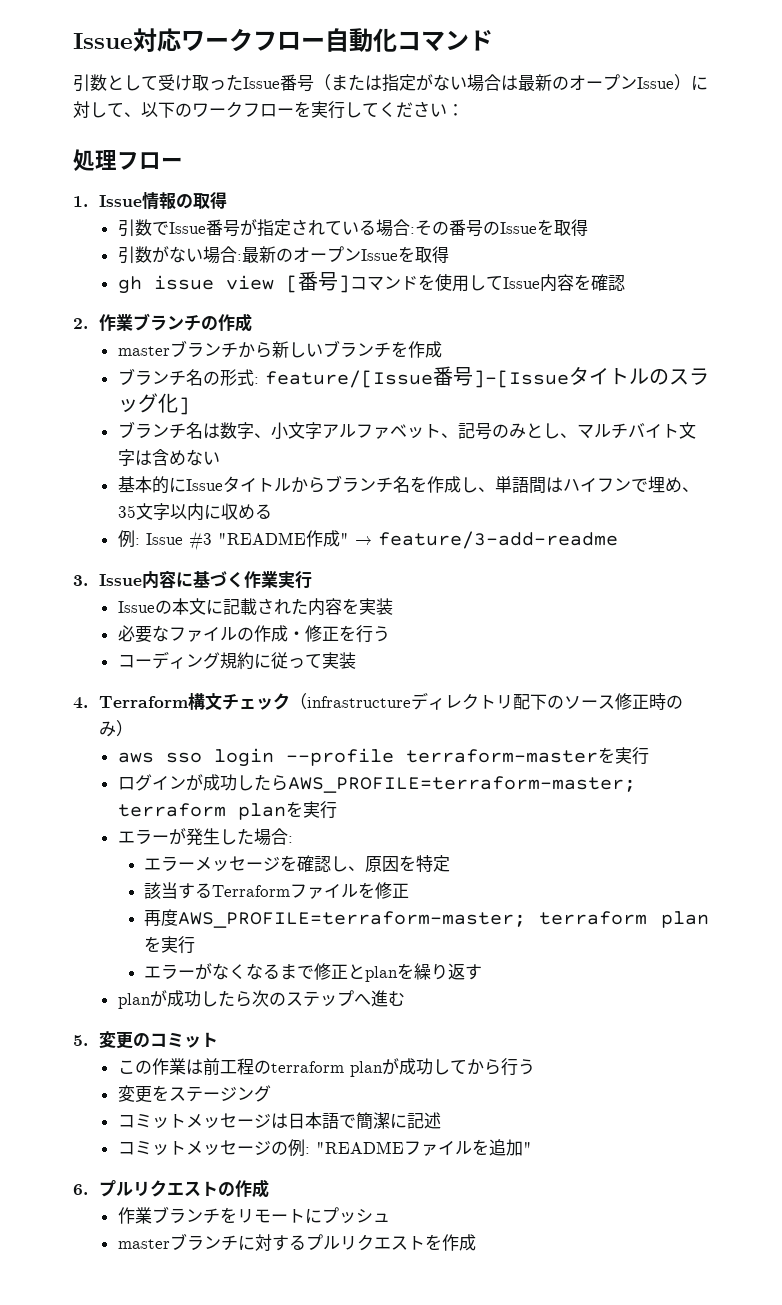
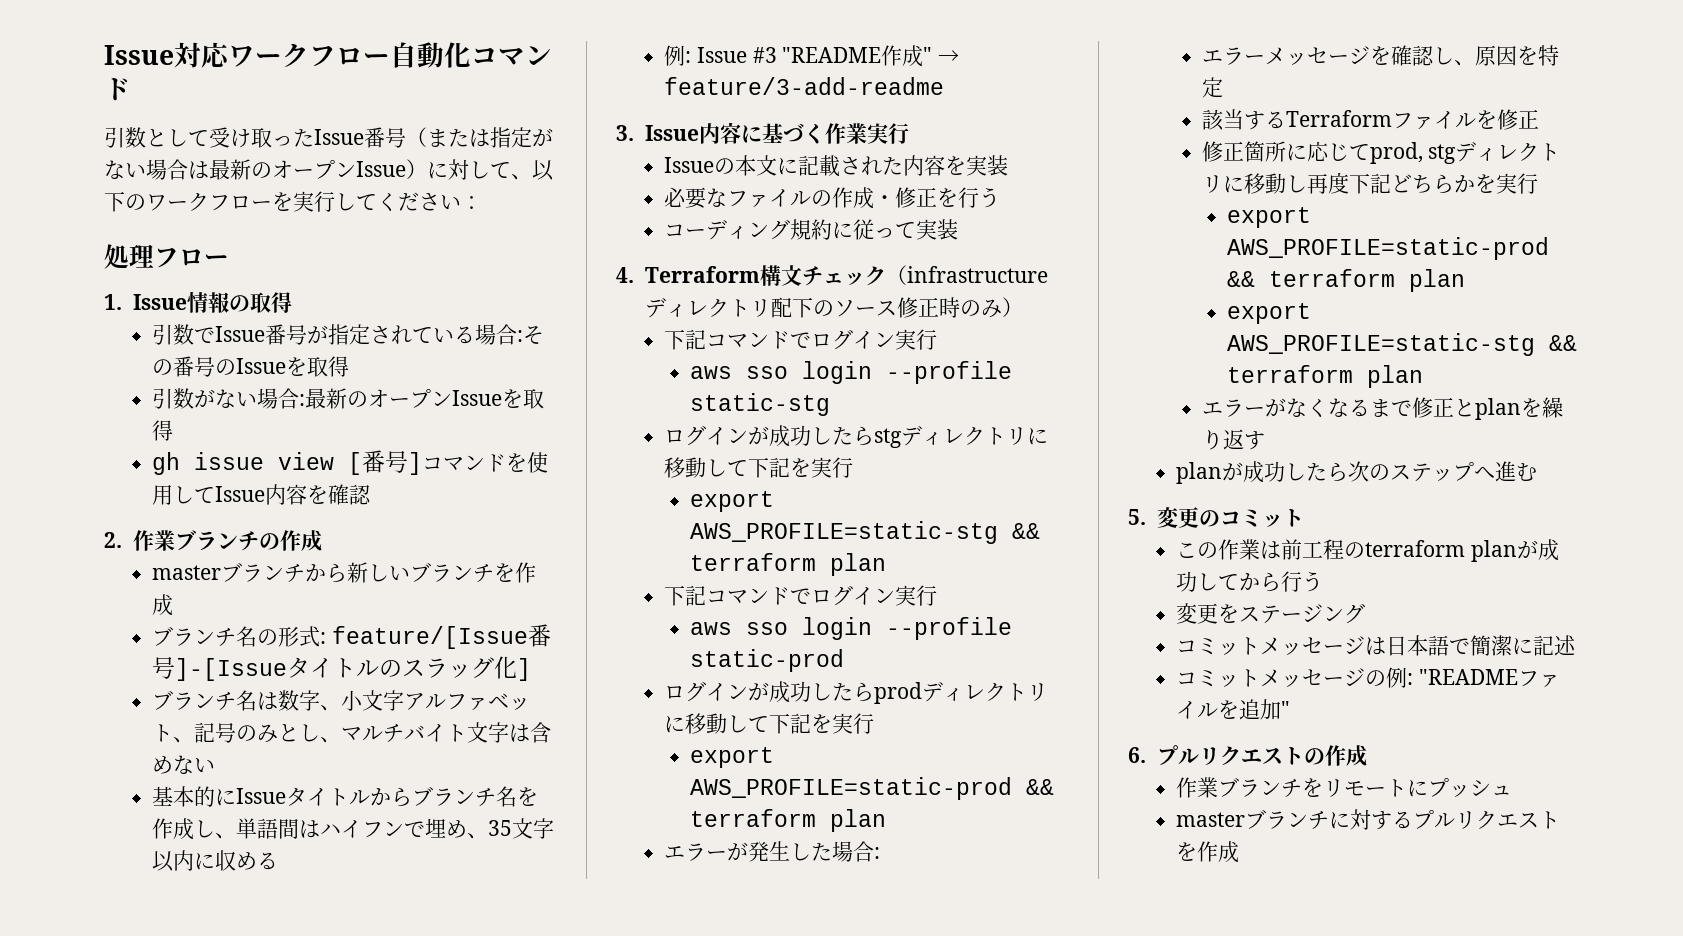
[117,747,649,767] [117,774,636,793] [117,801,337,820] // aws sso login --profile terraform-masterを実行 // ログインが成功したらAWS_PROFILE=terraform-master; terraform planを実行 -> [664,329,938,350] [689,361,1012,384] [689,393,830,416] [664,425,1049,448] [664,457,854,478] [689,491,774,512] [689,521,1040,544] [689,553,886,576] [664,585,938,606] [689,617,1012,640] [689,649,844,672] [664,681,1049,704] [664,713,875,734] [689,747,774,768] [689,777,1054,800] [689,809,886,832] // 下記コマンドでログイン実行 // aws sso login --profile static-stg // ログインが成功したらstgディレクトリに移動して下記を実行 // export AWS_PROFILE=static-stg && terraform plan // 下記コマンドでログイン実行 // aws sso login --profile static-prod // ログインが成功したらprodディレクトリに移動して下記を実行 // export AWS_PROFILE=static-prod && terraform plan
[143,909,709,928] [143,936,195,954] 再度AWS_PROFILE=terraform-master; terraform planを実行 -> [1201,141,1561,164] [1201,172,1538,194] [1226,207,1311,228] [1226,237,1549,260] [1226,269,1465,292] [1226,303,1311,324] [1226,333,1577,356] [1226,365,1423,388] 修正箇所に応じてprod, stgディレクトリに移動し再度下記どちらかを実行 // export AWS_PROFILE=static-prod && terraform plan // export AWS_PROFILE=static-stg && terraform plan

